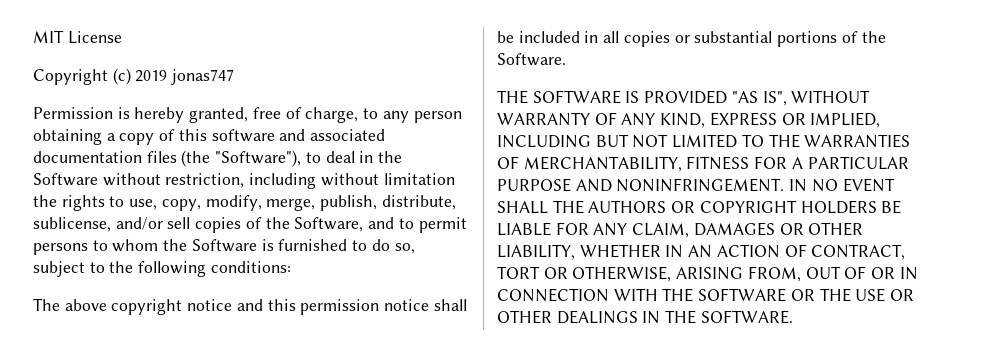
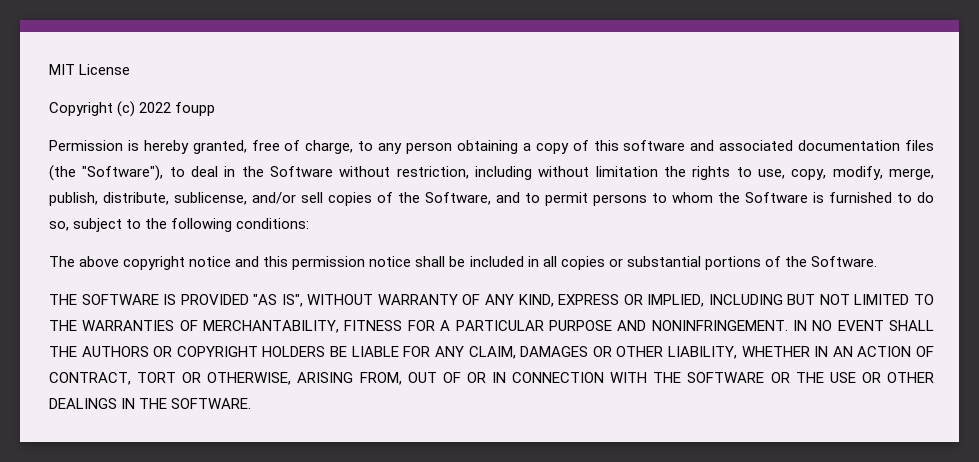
[135,69,235,85] 2019 jonas747 -> [139,102,216,116] 2022 foupp

